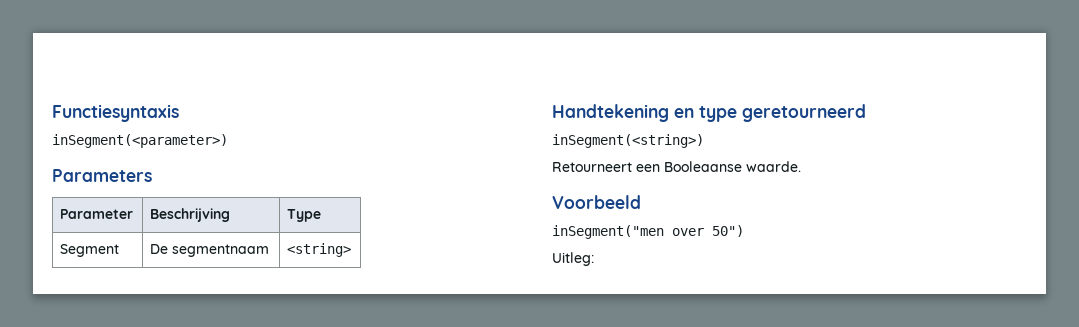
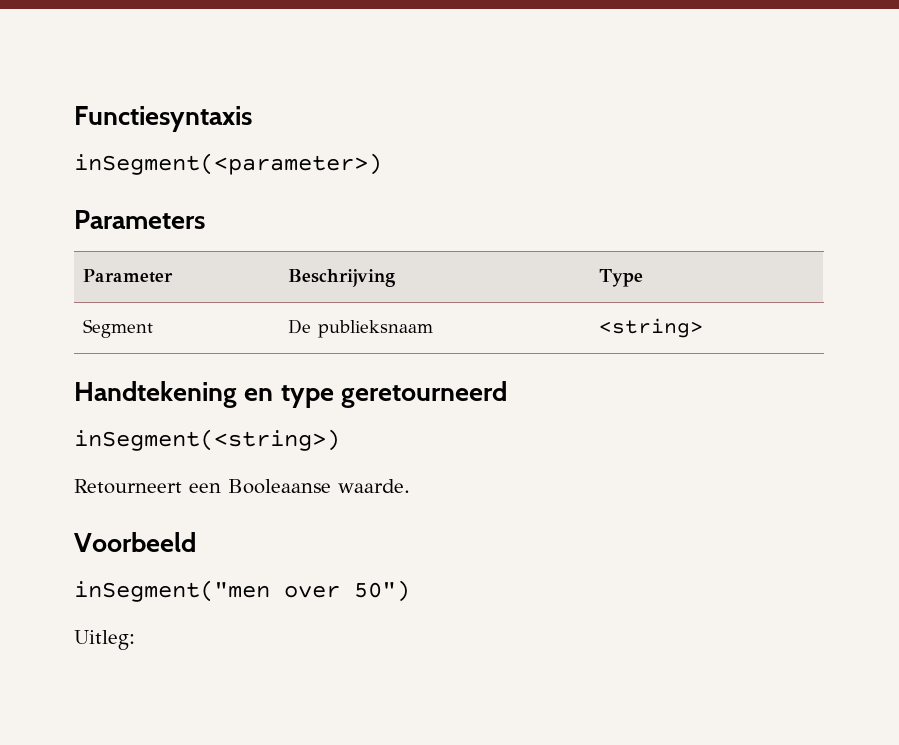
[172,244,270,257] segmentnaam -> [317,320,433,338] publieksnaam

